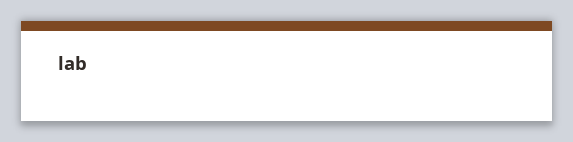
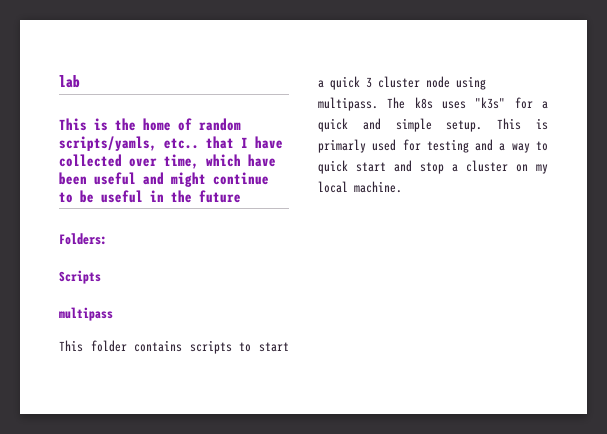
(87, 63) none -> [59,118,241,131] [59,136,283,151] [59,154,276,169] [59,172,269,187] [59,190,241,203] [59,233,107,245] [59,270,101,284] [59,307,113,321] [59,340,289,354] [318,76,486,90] [318,97,548,111] [318,118,548,132] [318,139,548,153] [318,160,548,174] [318,181,402,193] // This is the home of random scripts/yamls, etc.. that I have collected over time, which have been useful and might continue to be useful in the future // Folders: // Scripts // multipass // This folder contains scripts to start a quick 3 cluster node using multipass. The k8s uses "k3s" for a quick and simple setup. This is primarly used for testing and a way to quick start and stop a cluster on my local machine.

